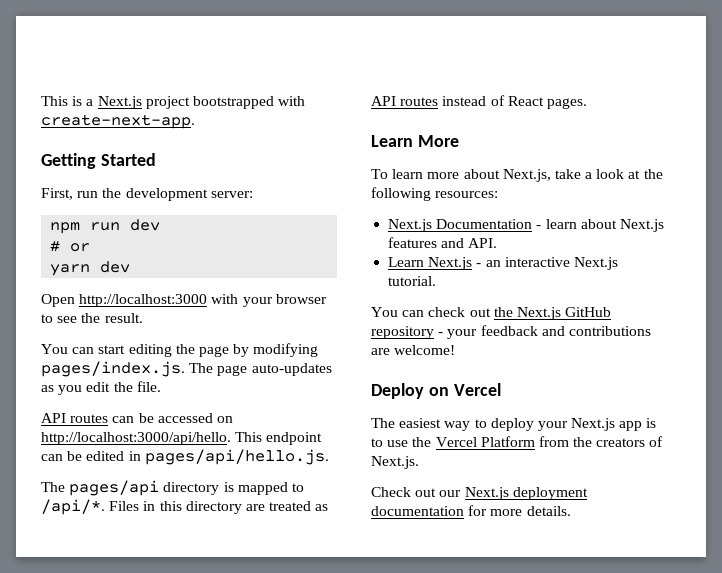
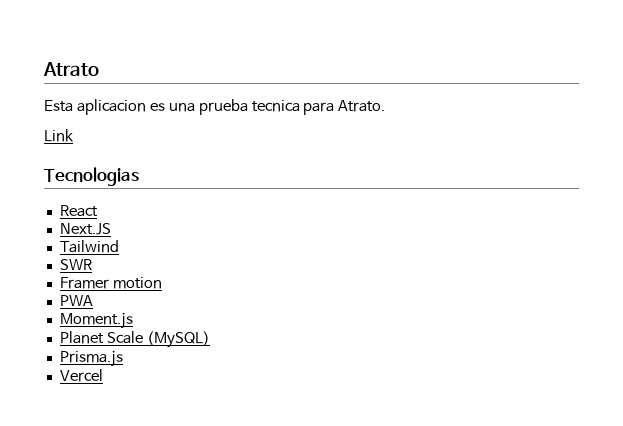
[41,96,306,109] [41,114,195,129] [41,153,156,169] [41,188,253,201] [50,219,161,234] [50,240,91,252] [50,261,131,276] [41,294,327,307] [41,313,143,323] [41,343,319,357] [41,361,332,377] [41,381,161,395] [41,413,233,423] [41,432,323,445] [41,449,329,465] [41,480,304,496] [41,499,329,515] [371,95,587,109] [371,135,459,147] [371,169,663,182] [371,187,499,201] [388,219,664,232] [388,237,498,248] [388,257,618,270] [388,276,437,286] [371,307,612,320] [371,325,651,339] [371,345,456,355] [371,383,501,399] [371,418,657,431] [371,436,664,447] [371,456,419,469] [371,487,588,500] [371,505,571,516] This is a Next.js project bootstrapped with create-next-app. // Getting Started // First, run the development server: // npm run dev // # or // yarn dev // Open http://localhost:3000 with your browser to see the result. // You can start editing the page by modifying pages/index.js. The page auto-updates as you edit the file. // API routes can be accessed on http://localhost:3000/api/hello. This endpoint can be edited in pages/api/hello.js. // The pages/api directory is mapped to /api/*. Files in this directory are treated as API routes instead of React pages. // Learn More // To learn more about Next.js, take a look at the following resources: // Next.js Documentation - learn about Next.js features and API. // Learn Next.js - an interactive Next.js tutorial. // You can check out the Next.js GitHub repository - your feedback and contributions are welcome! // Deploy on Vercel // The easiest way to deploy your Next.js app is to use the Vercel Platform from the creators of Next.js. // Check out our Next.js deployment documentation for more details. -> [43,62,99,76] [44,99,386,115] [44,129,74,142] [44,167,139,186] [59,205,98,217] [59,223,111,235] [59,240,119,253] [59,259,92,270] [59,277,162,289] [59,295,93,306] [59,312,133,329] [59,331,210,348] [59,350,123,367] [59,369,103,382] Atrato // Esta aplicacion es una prueba tecnica para Atrato. // Link // Tecnologias // React // Next.JS // Tailwind // SWR // Framer motion // PWA // Moment.js // Planet Scale (MySQL) // Prisma.js // Vercel

